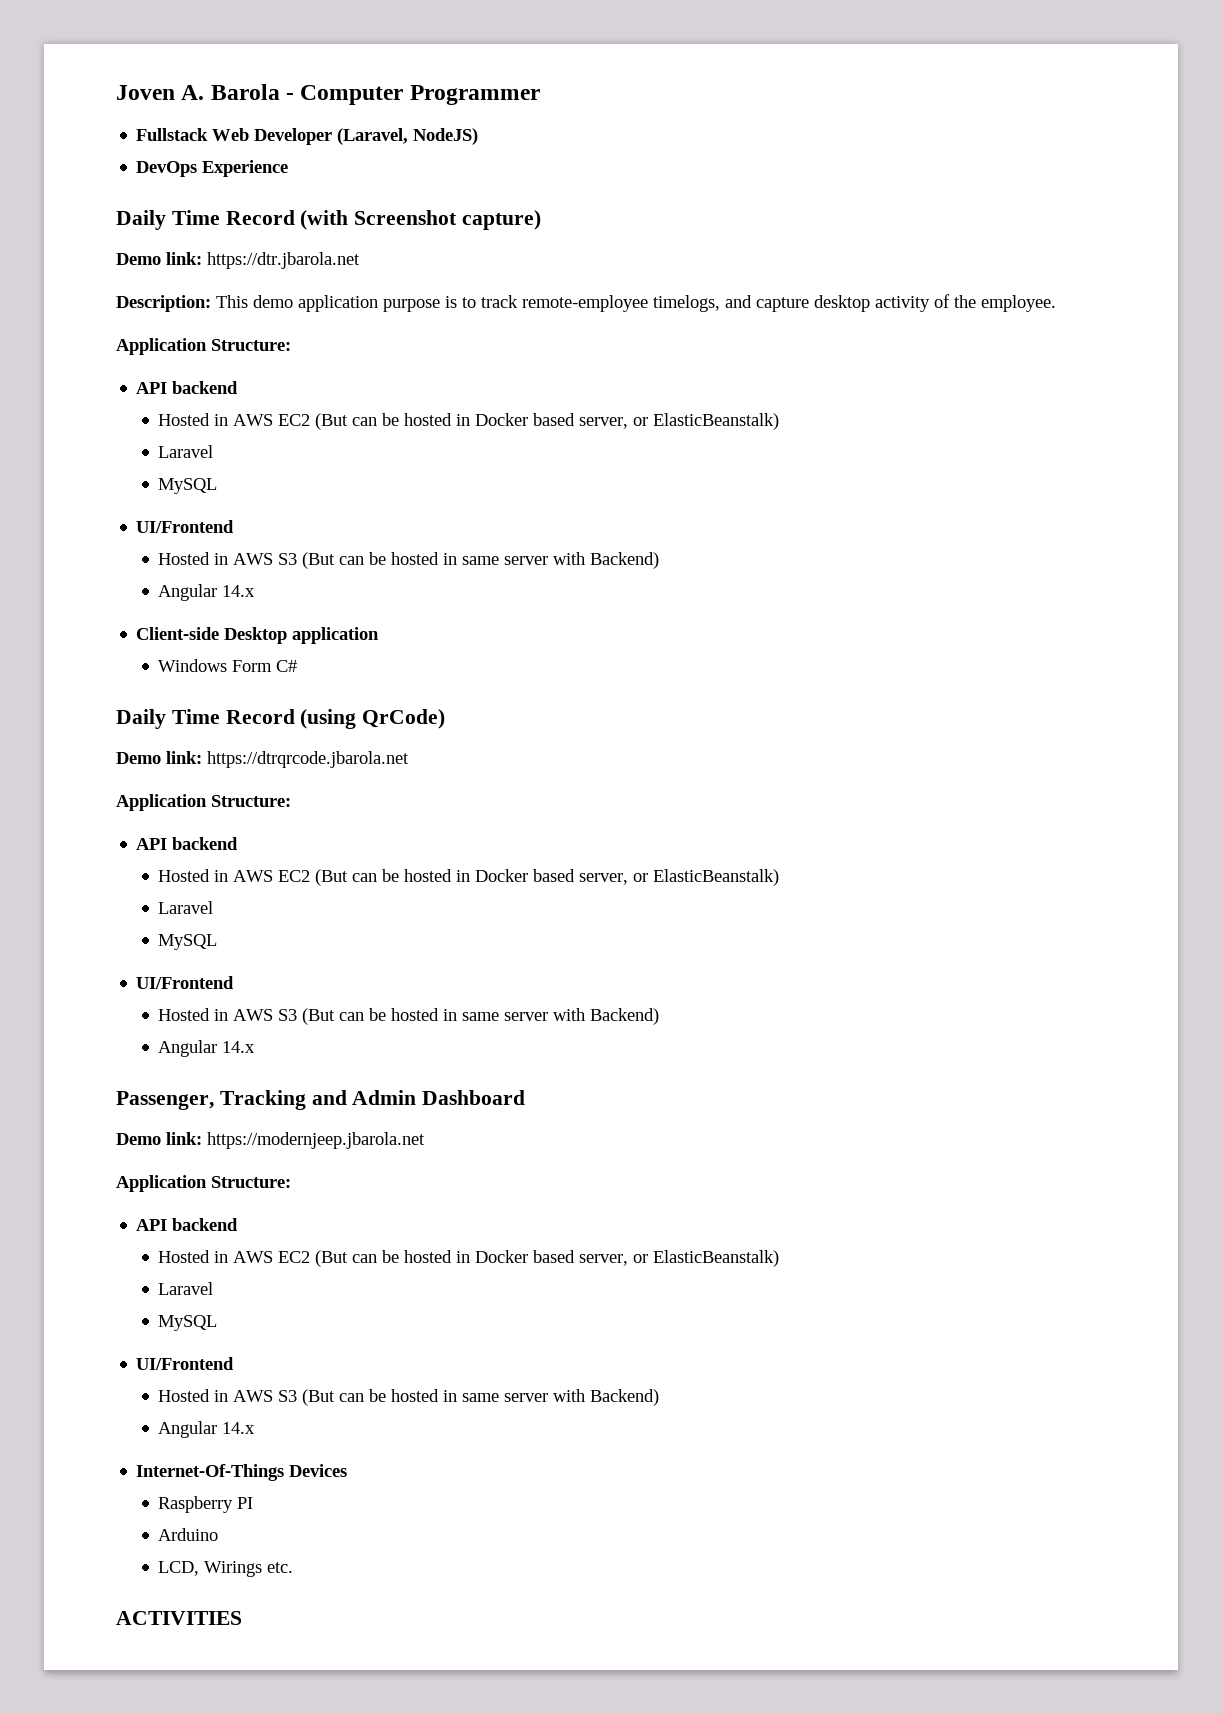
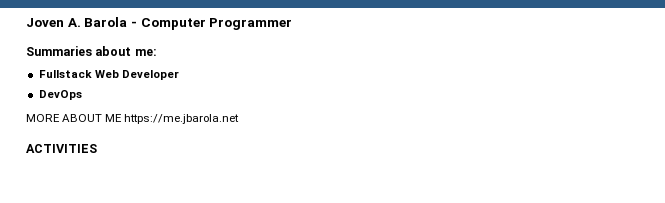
(540, 95) none -> [26,46,157,56] // Summaries about me:
[337,128,479,145] (Laravel, NodeJS) -> (179, 75) none
[202,160,289,177] [116,210,542,230] [116,252,360,269] [116,294,1056,312] [116,338,291,355] [136,381,239,394] [158,413,780,430] [158,445,214,458] [158,478,218,494] [136,520,235,533] [158,552,660,569] [158,584,256,601] [136,627,380,644] [158,659,298,672] [116,709,446,729] [116,751,409,768] [116,794,291,811] [136,837,239,850] [158,869,780,886] [158,901,214,914] [158,934,218,950] [136,976,235,989] [158,1008,660,1025] [158,1040,256,1057] [116,1090,526,1110] [116,1132,425,1149] [116,1175,291,1192] [136,1218,239,1231] [158,1250,780,1267] [158,1282,214,1295] [158,1315,218,1331] [136,1357,235,1370] [158,1389,660,1406] [158,1421,256,1438] [136,1464,348,1481] [158,1496,254,1513] [158,1528,219,1541] [158,1561,294,1577] Experience // Daily Time Record (with Screenshot capture) // Demo link: https://dtr.jbarola.net // Description: This demo application purpose is to track remote-employee timelogs, and capture desktop activity of the employee. // Application Structure: // API backend // Hosted in AWS EC2 (But can be hosted in Docker based server, or ElasticBeanstalk) // Laravel // MySQL // UI/Frontend // Hosted in AWS S3 (But can be hosted in same server with Backend) // Angular 14.x // Client-side Desktop application // Windows Form C# // Daily Time Record (using QrCode) // Demo link: https://dtrqrcode.jbarola.net // Application Structure: // API backend // Hosted in AWS EC2 (But can be hosted in Docker based server, or ElasticBeanstalk) // Laravel // MySQL // UI/Frontend // Hosted in AWS S3 (But can be hosted in same server with Backend) // Angular 14.x // Passenger, Tracking and Admin Dashboard // Demo link: https://modernjeep.jbarola.net // Application Structure: // API backend // Hosted in AWS EC2 (But can be hosted in Docker based server, or ElasticBeanstalk) // Laravel // MySQL // UI/Frontend // Hosted in AWS S3 (But can be hosted in same server with Backend) // Angular 14.x // Internet-Of-Things Devices // Raspberry PI // Arduino // LCD, Wirings etc. -> [26,114,240,124] // MORE ABOUT ME https://me.jbarola.net

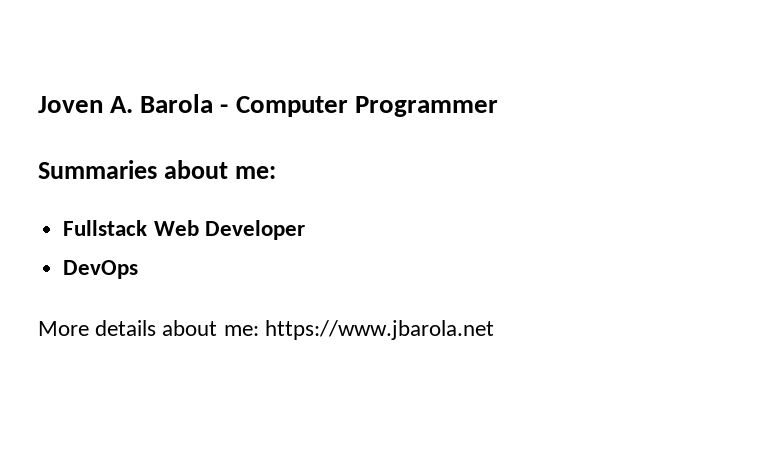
[26,114,240,124] [26,144,97,153] MORE ABOUT ME https://me.jbarola.net // ACTIVITIES -> [38,320,494,340] More details about me: https://www.jbarola.net

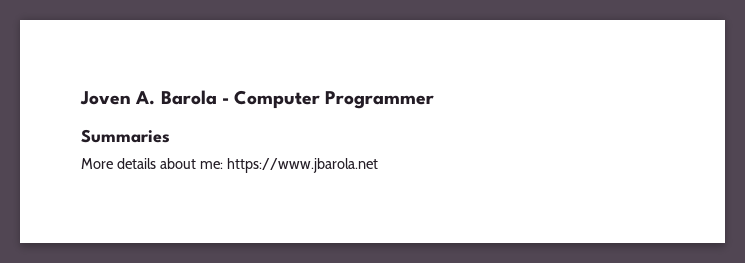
[163,160,276,179] [63,220,305,240] [63,260,139,279] about me: // Fullstack Web Developer // DevOps -> (170, 136) none

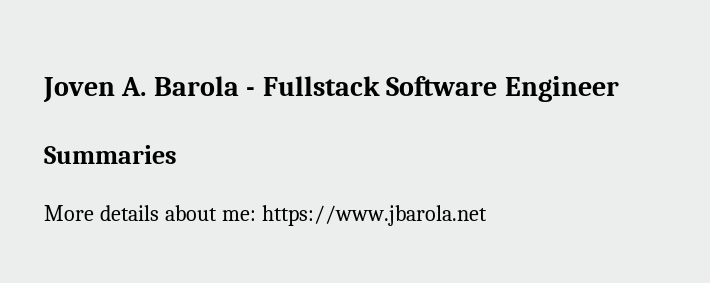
[234,90,435,109] Computer Programmer -> [262,76,619,102] Fullstack Software Engineer

